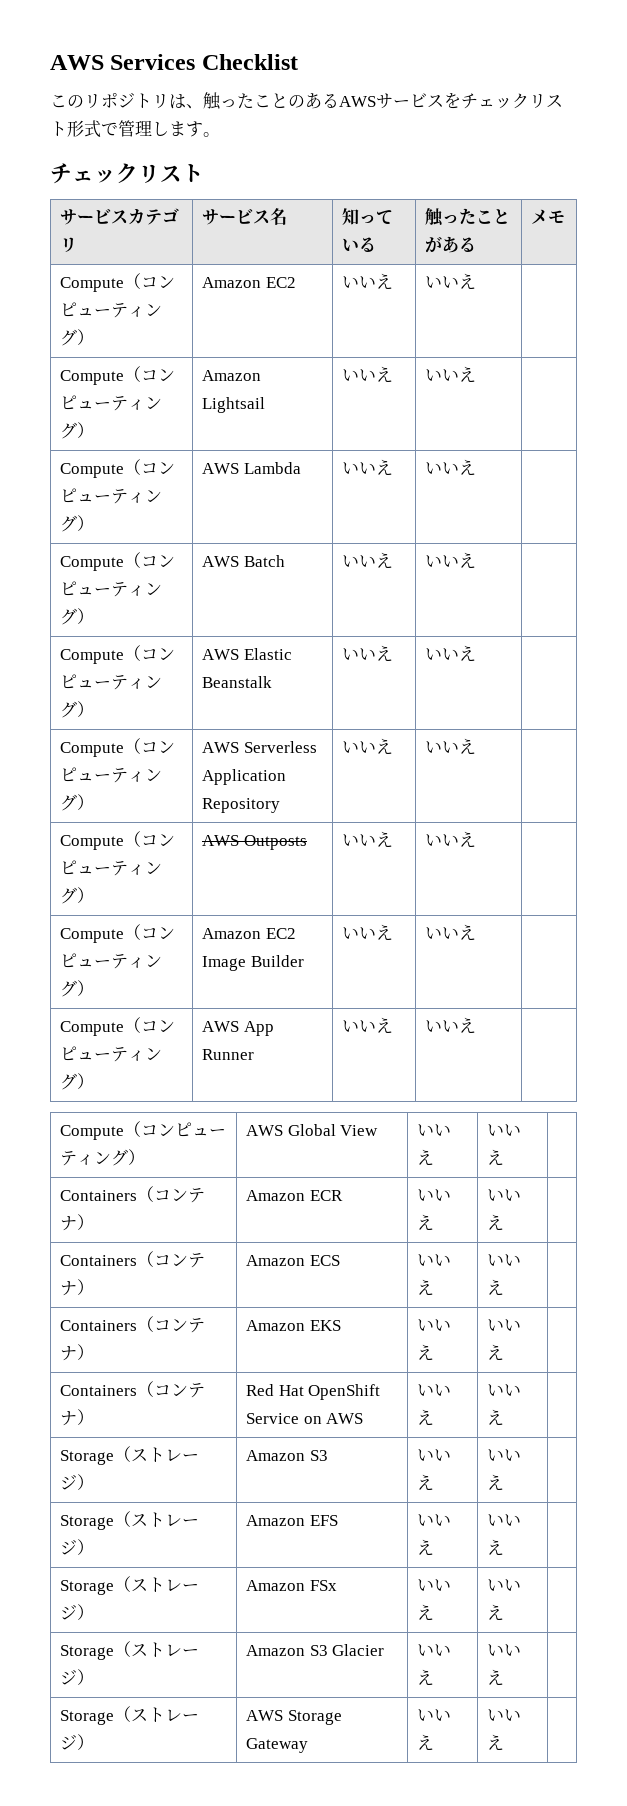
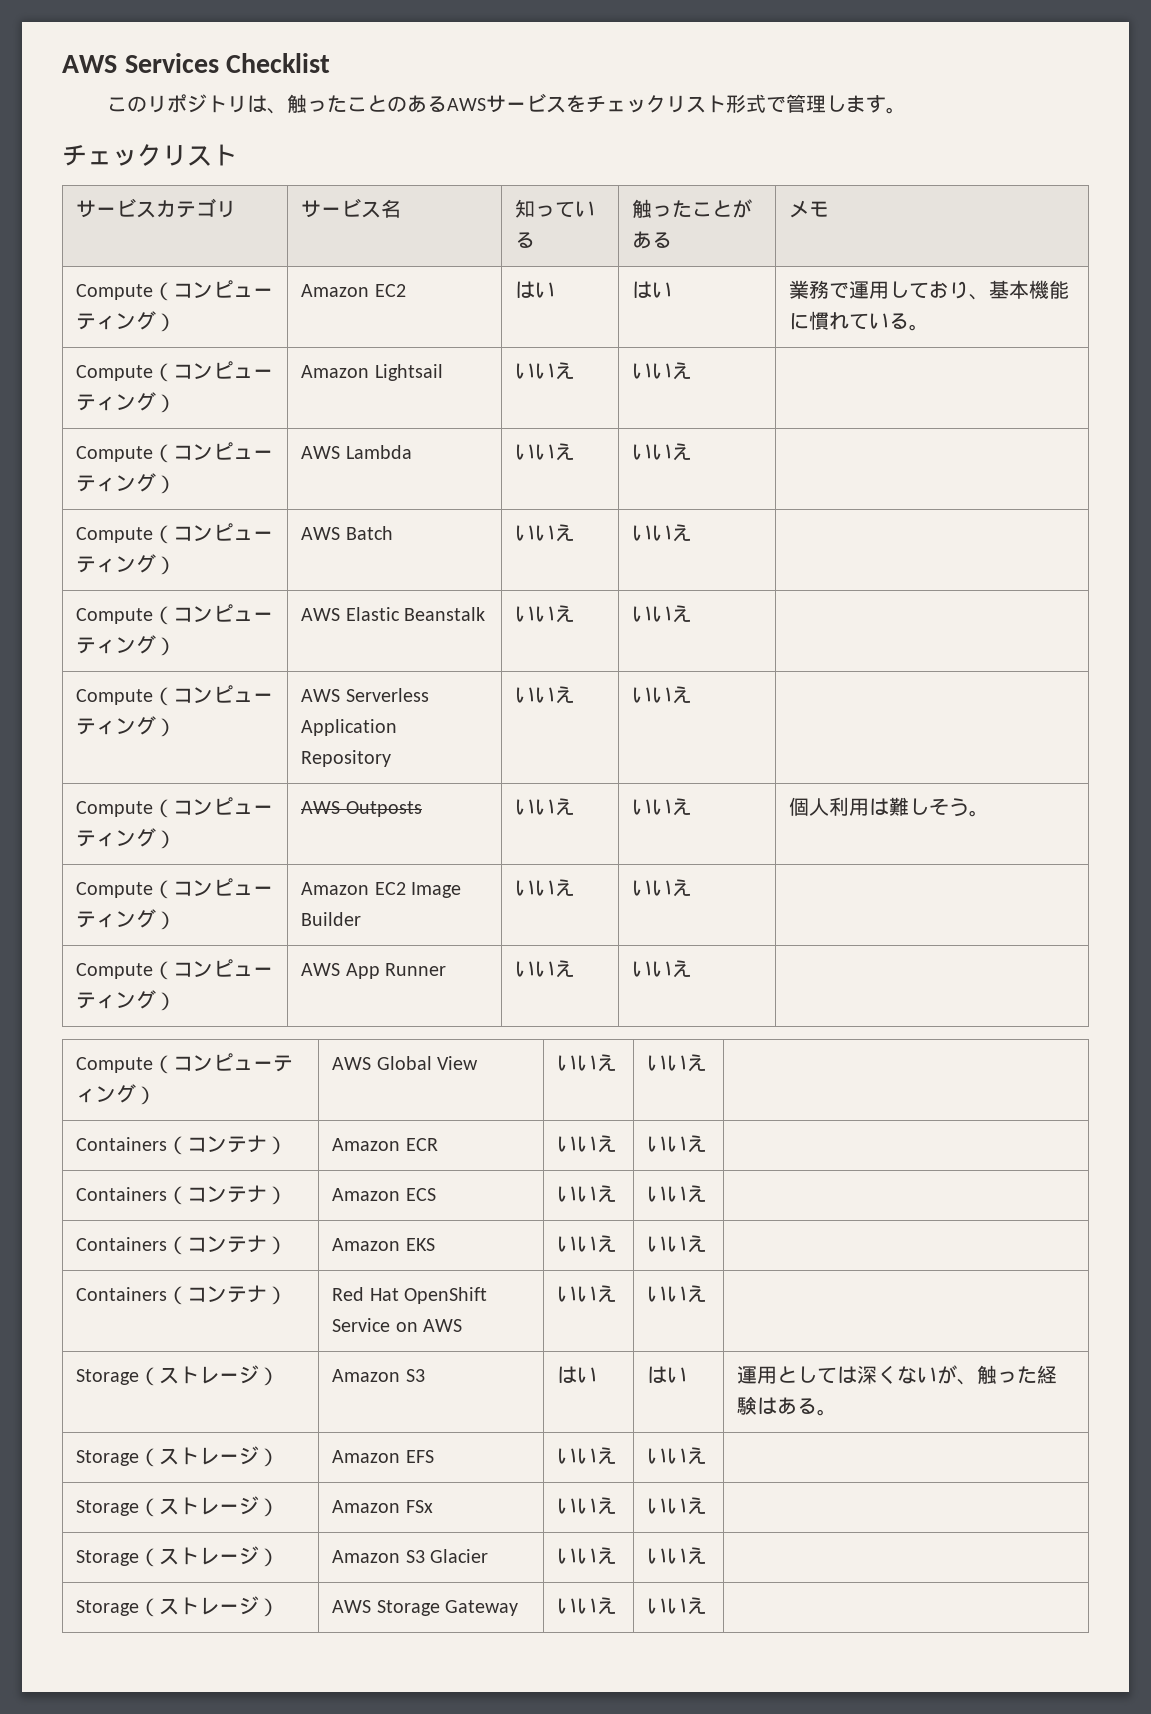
[342,273,394,289] [425,273,477,289] いいえ | いいえ | -> [515,281,556,299] [632,281,673,299] [789,280,1070,300] [789,311,930,331] はい | はい | 業務で運用しており、基本機能に慣れている。
(477, 839) none -> [789,797,990,817] 個人利用は難しそう。
[417,1449,452,1461] [417,1474,435,1490] [487,1449,522,1461] [487,1474,505,1490] いいえ | いいえ | -> [557,1366,598,1384] [647,1366,688,1384] [737,1365,1058,1385] [737,1396,838,1416] はい | はい | 運用としては深くないが、触った経験はある。

